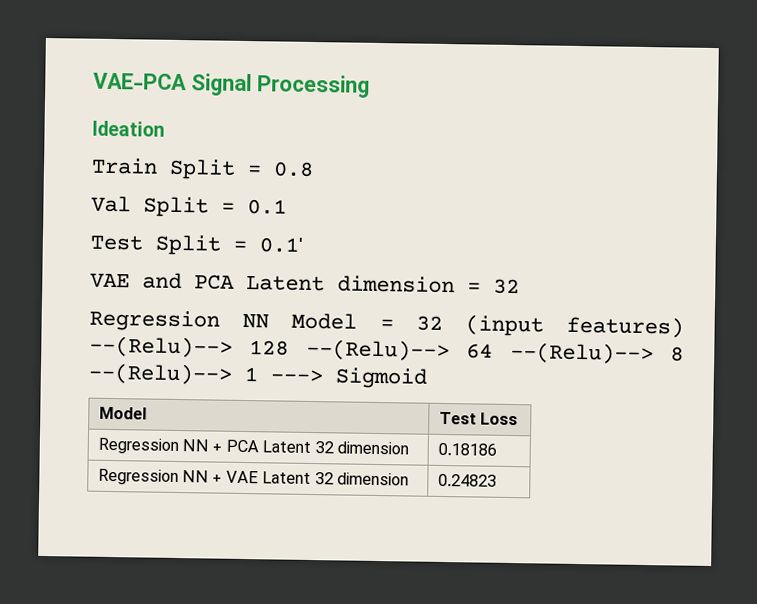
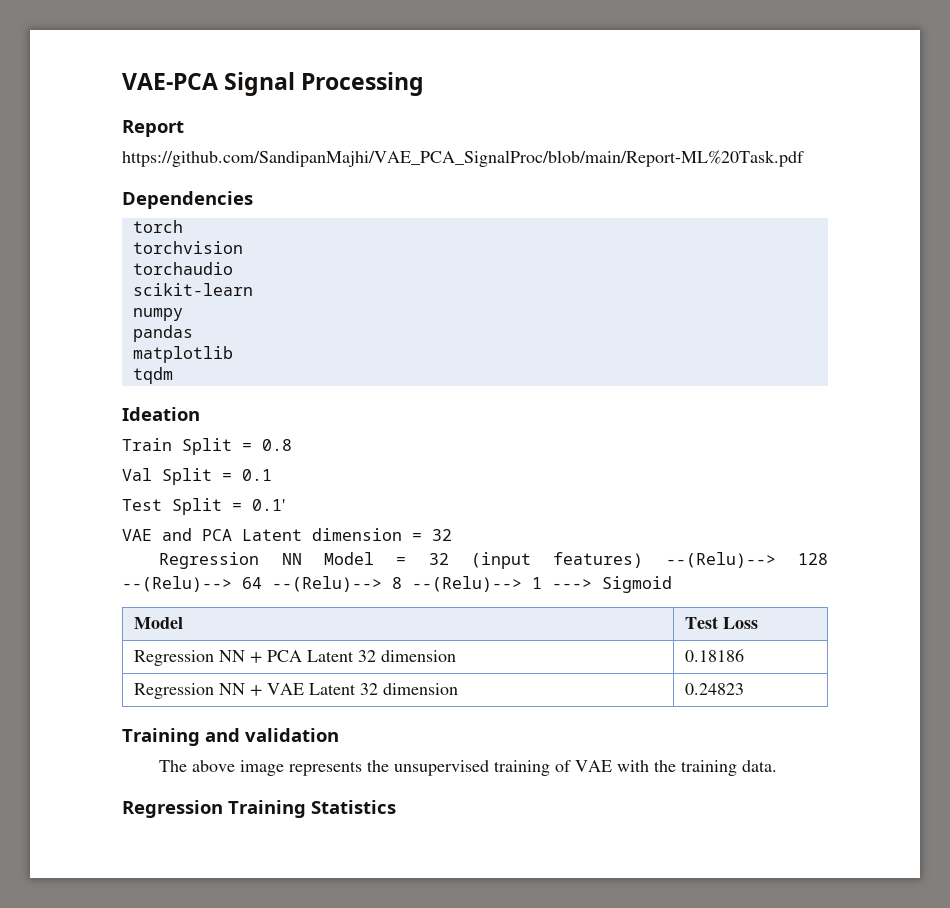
(370, 86) none -> [122,120,184,137] [122,150,804,167] [122,191,253,209] [132,220,183,233] [132,241,243,254] [132,262,233,275] [132,283,253,296] [132,308,183,321] [132,325,193,342] [132,346,233,363] [132,367,173,384] // Report // https://github.com/SandipanMajhi/VAE_PCA_SignalProc/blob/main/Report-ML%20Task.pdf // Dependencies // torch // torchvision // torchaudio // scikit-learn // numpy // pandas // matplotlib // tqdm
(497, 480) none -> [122,728,339,746] [159,760,778,776] [122,800,396,818] // Training and validation // The above image represents the unsupervised training of VAE with the training data. // Regression Training Statistics

